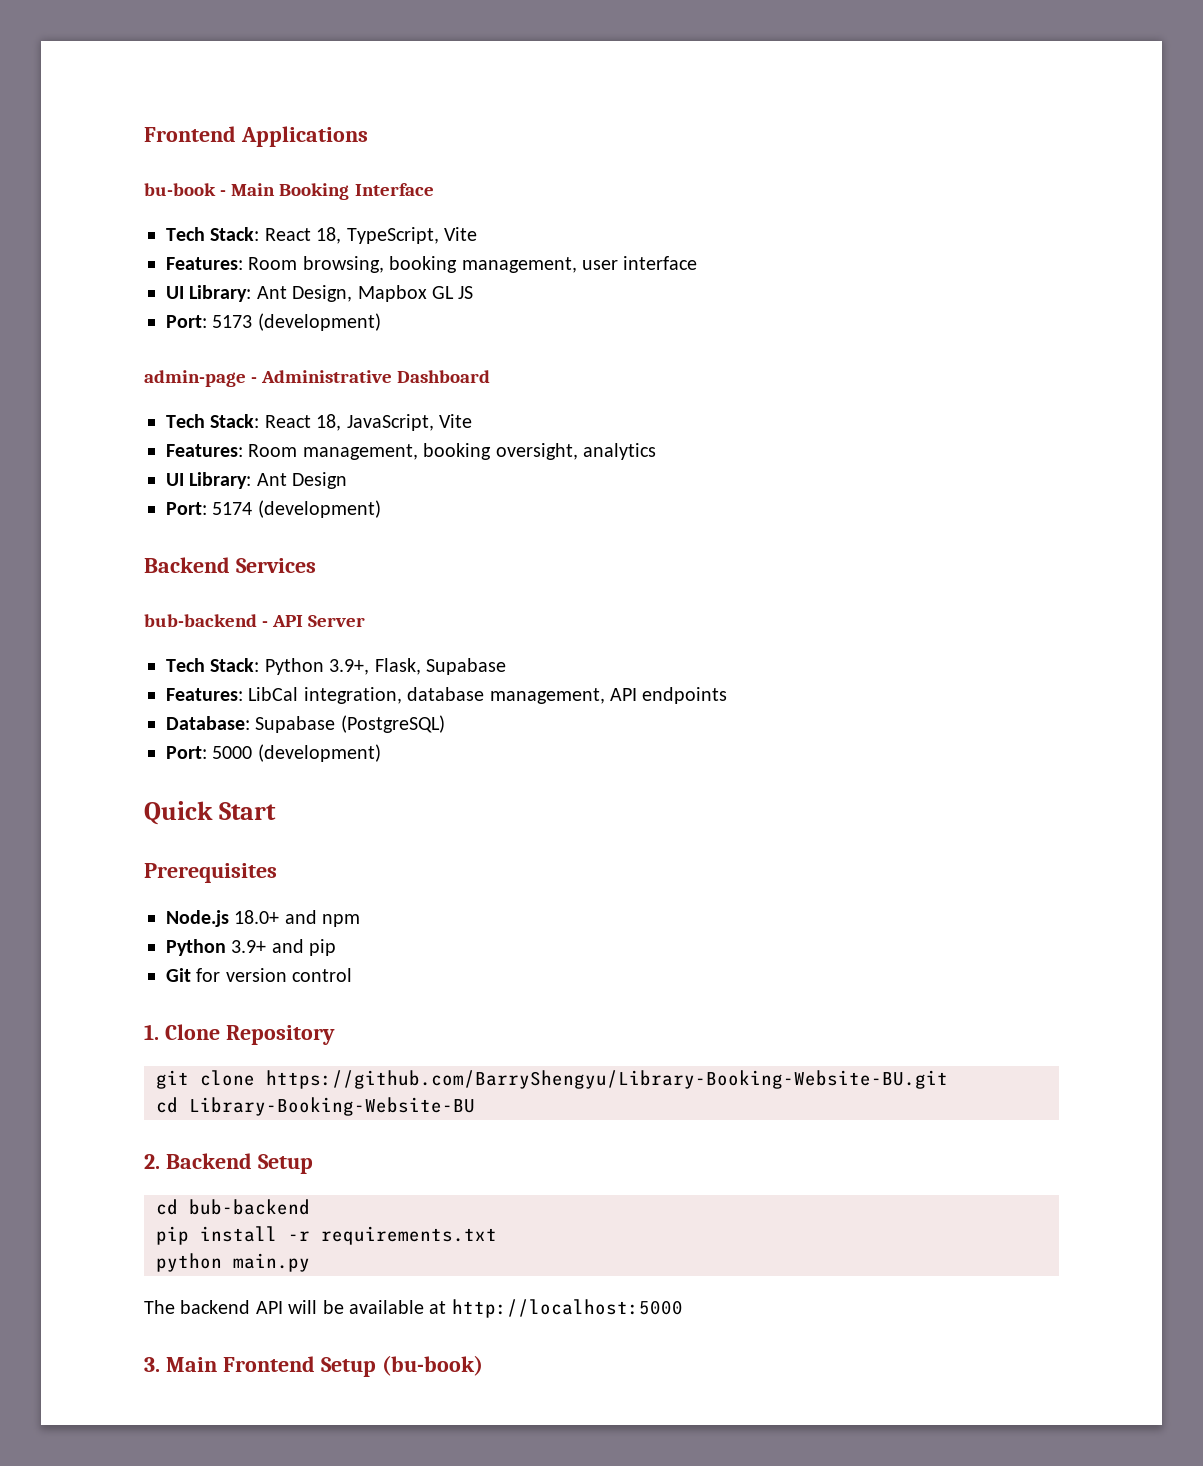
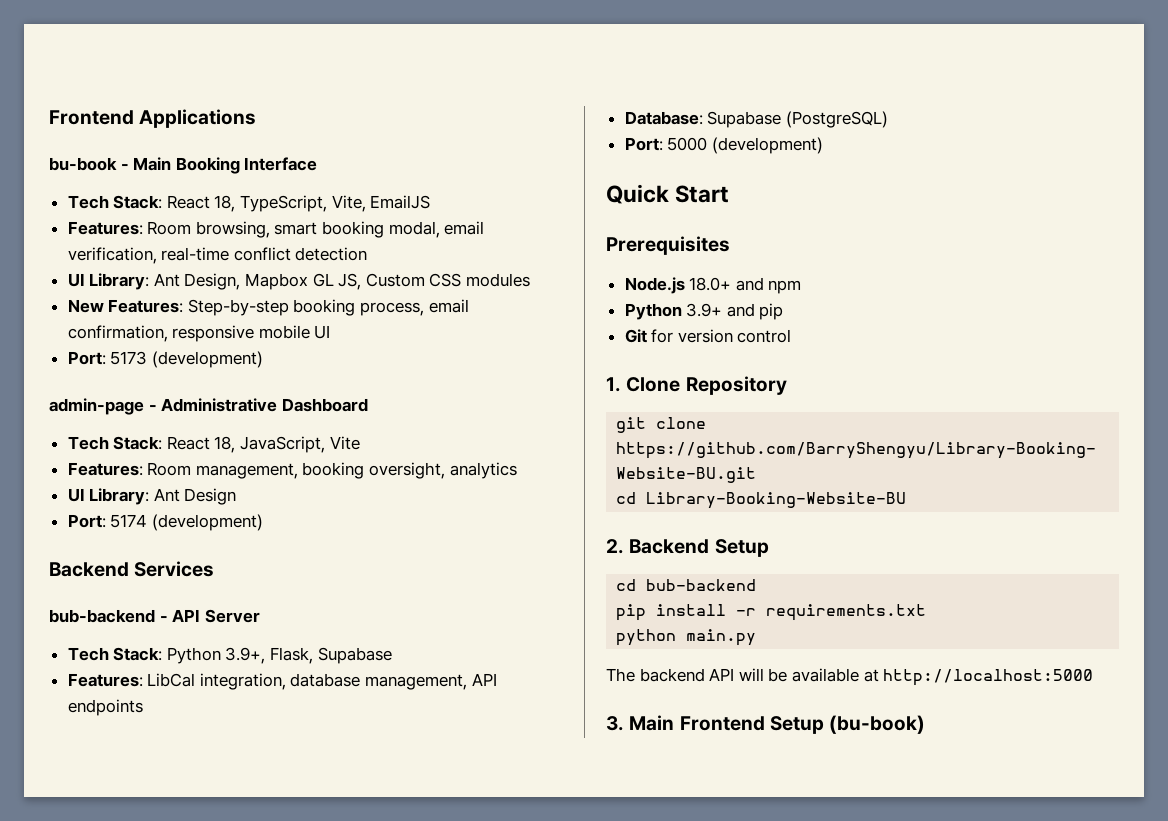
[444,227,477,241] Vite -> [331,195,431,212] Vite, EmailJS
[389,256,698,273] booking management, user interface -> [274,221,485,238] [67,247,368,264] smart booking modal, email verification, real-time conflict detection
[458,286,474,299] JS -> [338,273,531,290] [67,299,469,316] [67,325,331,342] JS, Custom CSS modules // New Features: Step-by-step booking process, email confirmation, responsive mobile UI

